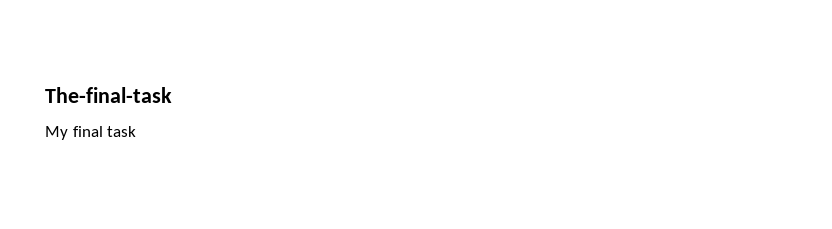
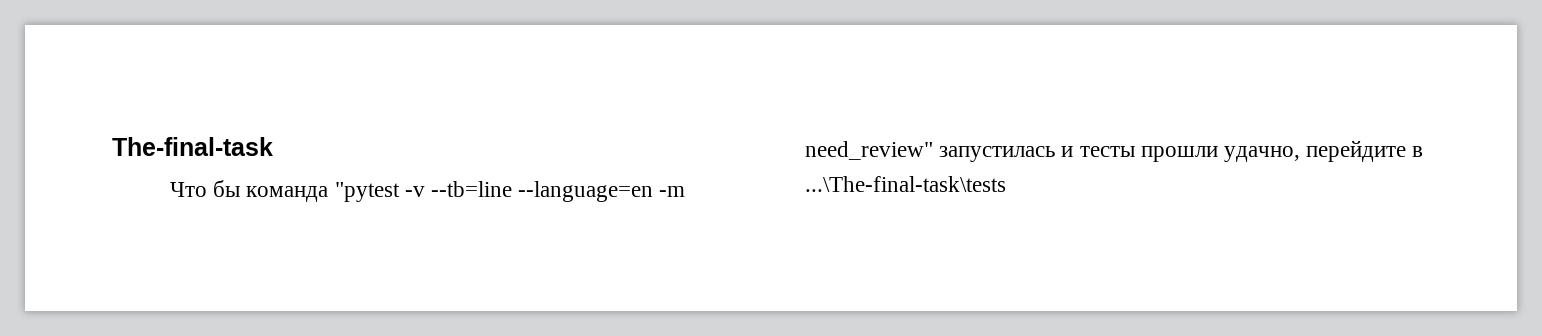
[45,126,137,140] My final task -> [169,180,686,202] [805,140,1424,162] [805,176,1006,192] Что бы команда "pytest -v --tb=line --language=en -m need_review" запустилась и тесты прошли удачно, перейдите в ...\The-final-task\tests

